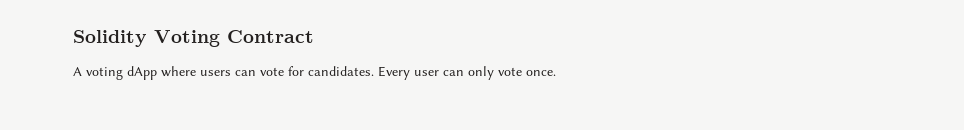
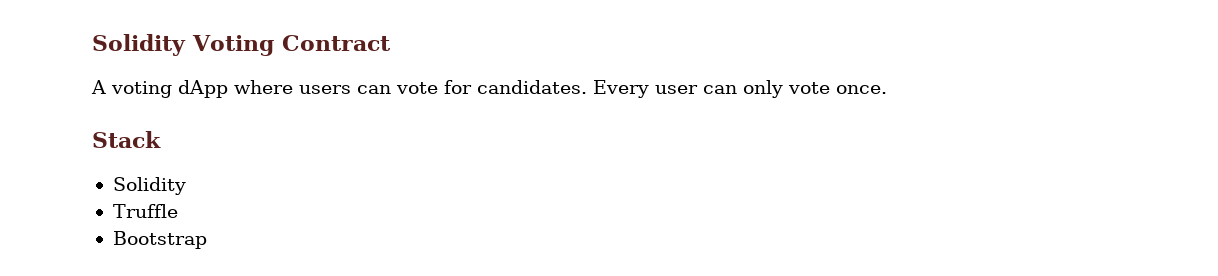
(556, 73) none -> [92,131,161,148] [112,177,186,195] [112,204,178,218] [112,231,207,249] // Stack // Solidity // Truffle // Bootstrap

